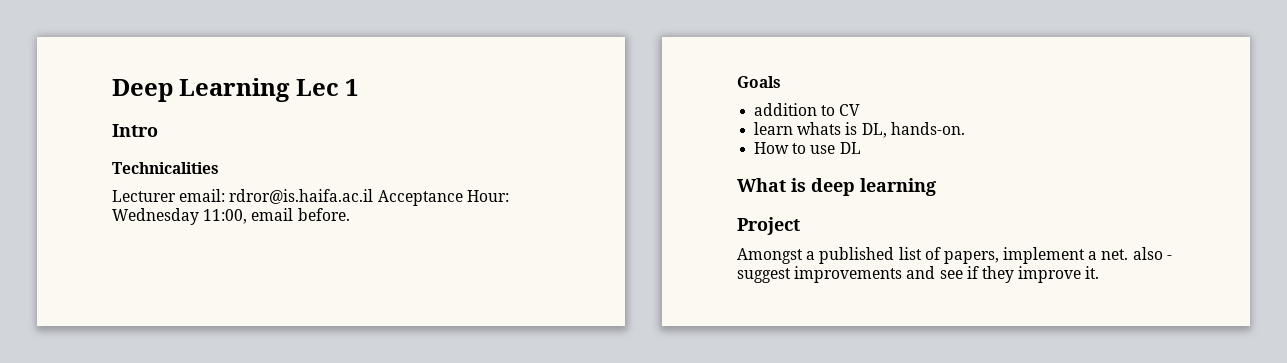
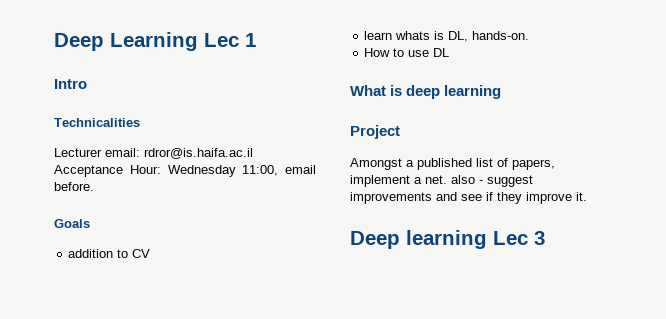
(1100, 272) none -> [350,230,545,249] // Deep learning Lec 3

